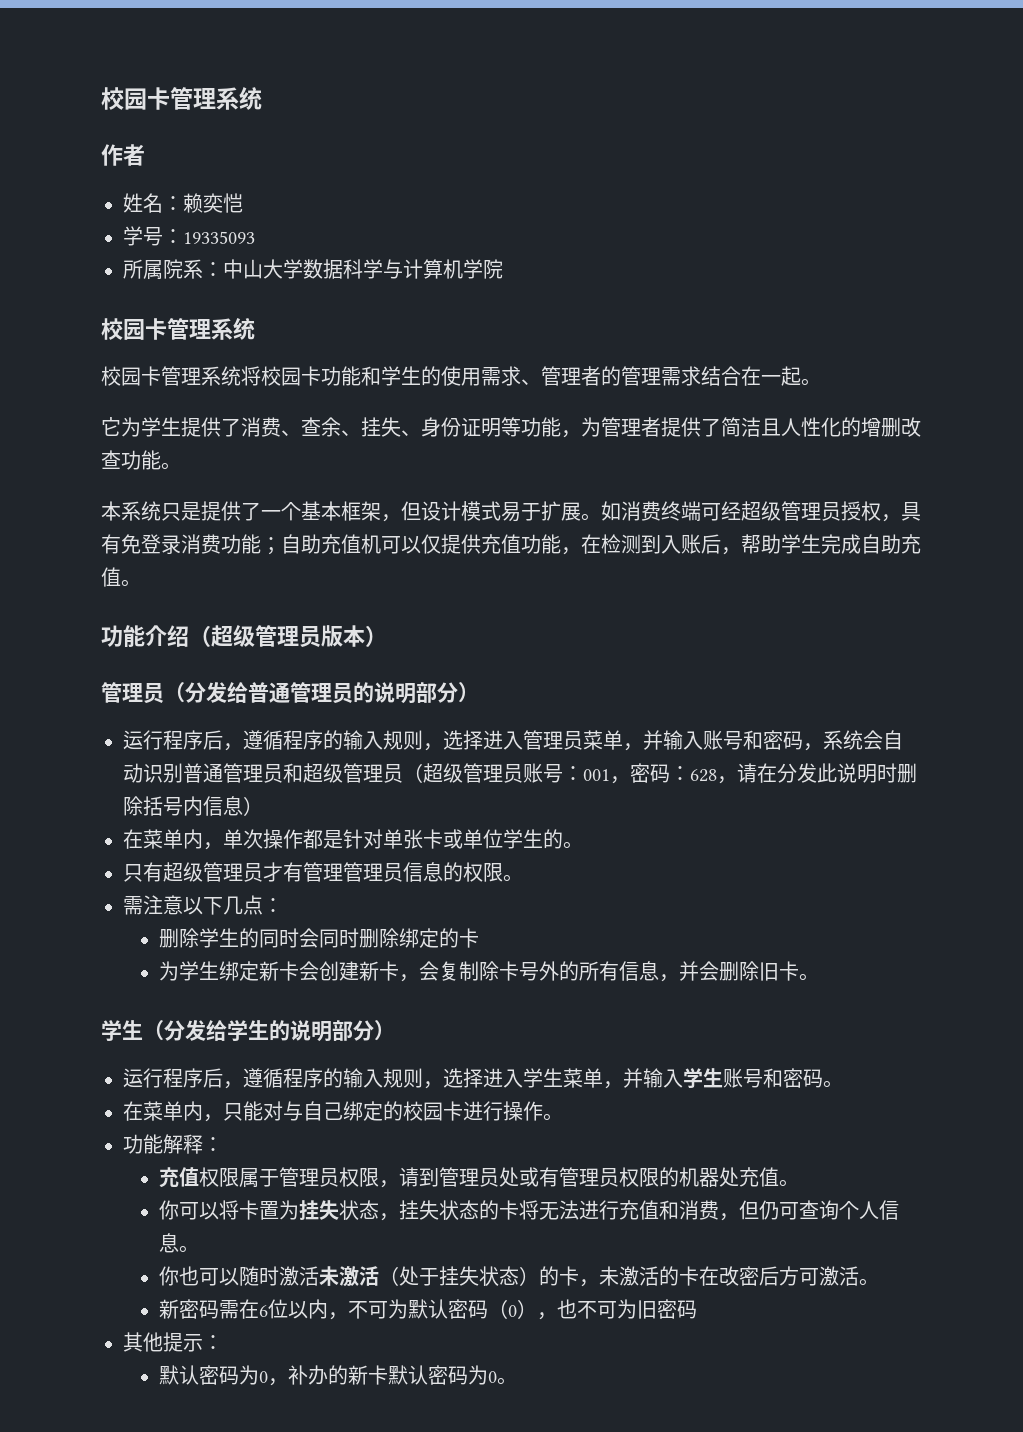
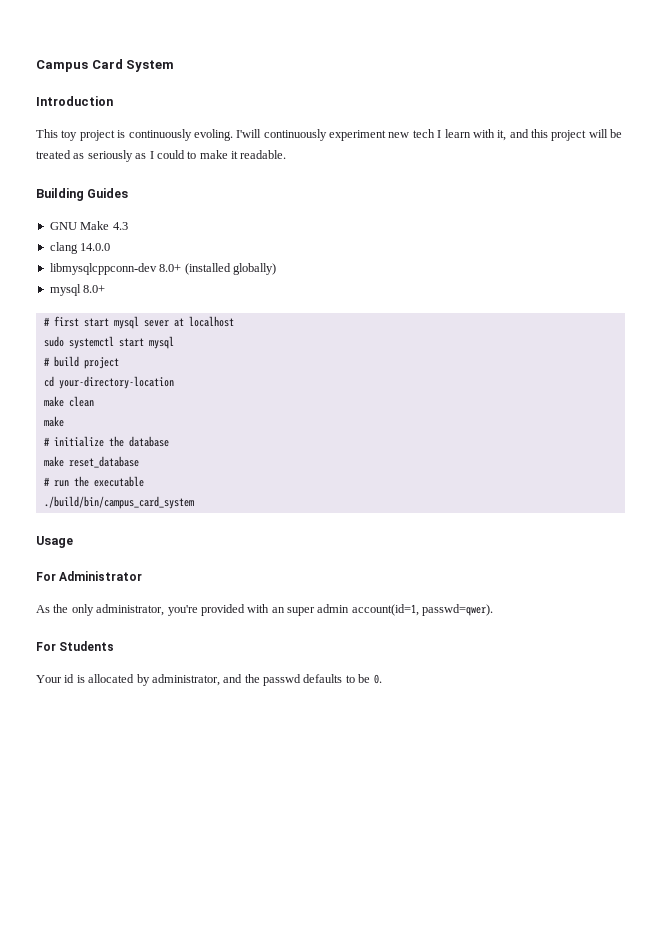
[101,87,262,110] [101,144,145,166] [123,193,243,213] [123,226,255,246] [123,259,503,280] [101,317,255,340] [101,366,821,386] [101,417,921,438] [101,450,181,470] [101,501,921,522] [101,534,921,555] [101,567,141,587] [101,625,387,648] [101,682,479,704] [123,730,903,751] [123,763,917,784] [123,796,263,816] [123,829,583,850] [123,862,523,882] [123,895,283,915] [159,928,480,948] [159,961,820,982] [101,1020,395,1042] [123,1068,843,1089] [123,1101,563,1122] [123,1134,223,1154] [159,1167,800,1188] [159,1200,900,1221] [159,1233,200,1253] [159,1266,880,1287] [159,1299,698,1320] [123,1332,223,1352] [159,1365,518,1386] 校园卡管理系统 // 作者 // 姓名：赖奕恺 // 学号：19335093 // 所属院系：中山大学数据科学与计算机学院 // 校园卡管理系统 // 校园卡管理系统将校园卡功能和学生的使用需求、管理者的管理需求结合在一起。 // 它为学生提供了消费、查余、挂失、身份证明等功能，为管理者提供了简洁且人性化的增删改查功能。 // 本系统只是提供了一个基本框架，但设计模式易于扩展。如消费终端可经超级管理员授权，具有免登录消费功能；自助充值机可以仅提供充值功能，在检测到入账后，帮助学生完成自助充值。 // 功能介绍（超级管理员版本） // 管理员（分发给普通管理员的说明部分） // 运行程序后，遵循程序的输入规则，选择进入管理员菜单，并输入账号和密码，系统会自动识别普通管理员和超级管理员（超级管理员账号：001，密码：628，请在分发此说明时删除括号内信息） // 在菜单内，单次操作都是针对单张卡或单位学生的。 // 只有超级管理员才有管理管理员信息的权限。 // 需注意以下几点： // 删除学生的同时会同时删除绑定的卡 // 为学生绑定新卡会创建新卡，会复制除卡号外的所有信息，并会删除旧卡。 // 学生（分发给学生的说明部分） // 运行程序后，遵循程序的输入规则，选择进入学生菜单，并输入学生账号和密码。 // 在菜单内，只能对与自己绑定的校园卡进行操作。 // 功能解释： // 充值权限属于管理员权限，请到管理员处或有管理员权限的机器处充值。 // 你可以将卡置为挂失状态，挂失状态的卡将无法进行充值和消费，但仍可查询个人信息。 // 你也可以随时激活未激活（处于挂失状态）的卡，未激活的卡在改密后方可激活。 // 新密码需在6位以内，不可为默认密码（0），也不可为旧密码 // 其他提示： // 默认密码为0，补办的新卡默认密码为0。 -> [36,59,175,72] [36,96,113,106] [36,129,623,141] [36,150,287,162] [36,188,129,201] [49,221,128,230] [49,242,111,254] [49,263,276,275] [49,284,106,296] [43,316,234,329] [43,336,174,349] [43,356,119,369] [43,376,174,389] [43,396,94,407] [43,416,64,427] [43,436,169,447] [43,456,139,468] [43,476,144,487] [43,496,194,509] [36,536,73,548] [36,571,143,581] [36,604,494,616] [36,641,115,651] [36,674,382,686] Campus Card System // Introduction // This toy project is continuously evoling. I'will continuously experiment new tech I learn with it, and this project will be treated as seriously as I could to make it readable. // Building Guides // GNU Make 4.3 // clang 14.0.0 // libmysqlcppconn-dev 8.0+ (installed globally) // mysql 8.0+ // # first start mysql sever at localhost // sudo systemctl start mysql // # build project // cd your-directory-location // make clean // make // # initialize the database // make reset_database // # run the executable // ./build/bin/campus_card_system // Usage // For Administrator // As the only administrator, you're provided with an super admin account(id=1, passwd=qwer). // For Students // Your id is allocated by administrator, and the passwd defaults to be 0.

